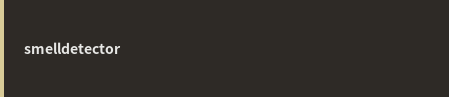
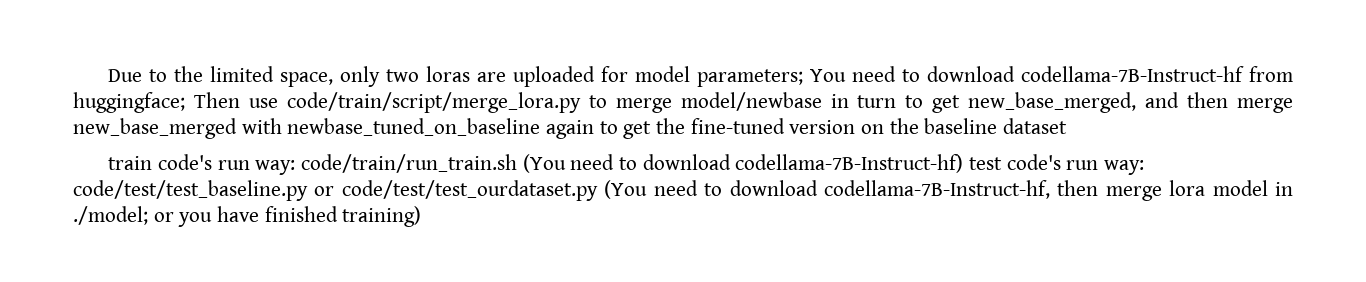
[24,42,121,54] smelldetector -> [108,66,1293,87] [73,92,1293,113] [73,118,1068,139] [108,154,1144,175] [73,180,1293,201] [73,206,422,227] Due to the limited space, only two loras are uploaded for model parameters; You need to download codellama-7B-Instruct-hf from huggingface; Then use code/train/script/merge_lora.py to merge model/newbase in turn to get new_base_merged, and then merge new_base_merged with newbase_tuned_on_baseline again to get the fine-tuned version on the baseline dataset // train code's run way: code/train/run_train.sh (You need to download codellama-7B-Instruct-hf) test code's run way: code/test/test_baseline.py or code/test/test_ourdataset.py (You need to download codellama-7B-Instruct-hf, then merge lora model in ./model; or you have finished training)

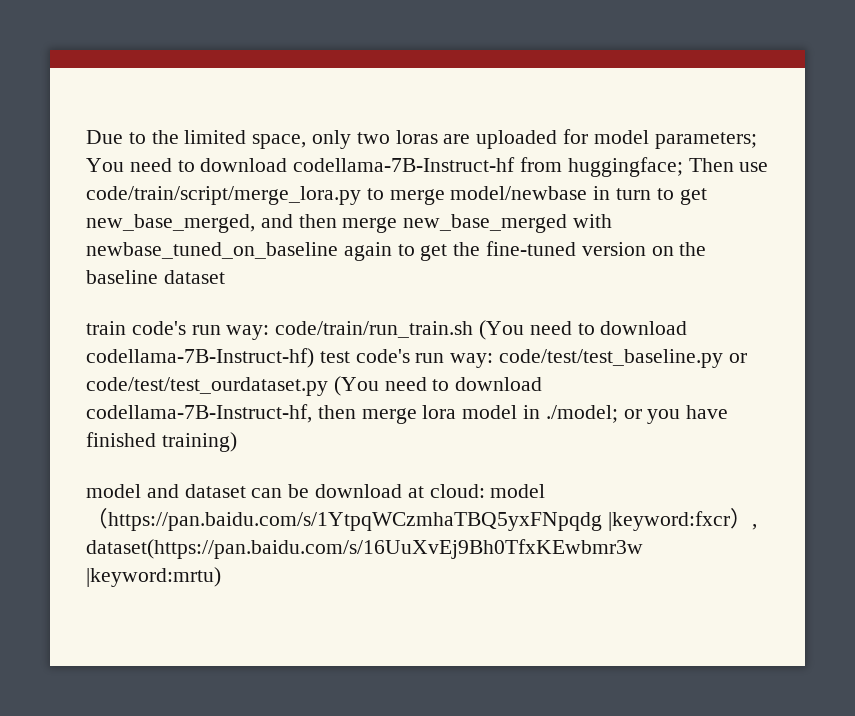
(422, 216) none -> [86,484,546,498] [86,508,757,531] [86,539,643,559] [86,567,221,587] // model and dataset can be download at cloud: model（https://pan.baidu.com/s/1YtpqWCzmhaTBQ5yxFNpqdg |keyword:fxcr）, dataset(https://pan.baidu.com/s/16UuXvEj9Bh0TfxKEwbmr3w |keyword:mrtu)

